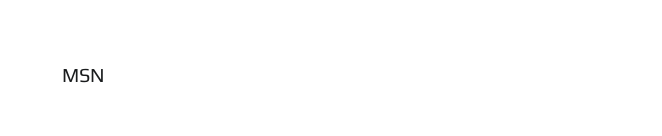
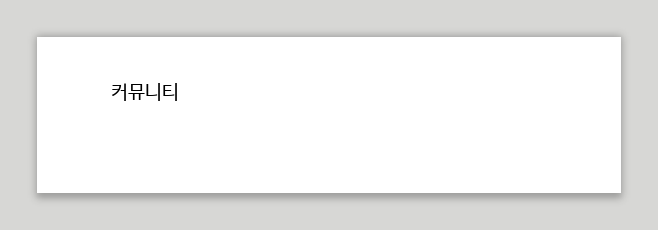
[62,68,104,83] MSN -> [111,83,179,101] 커뮤니티

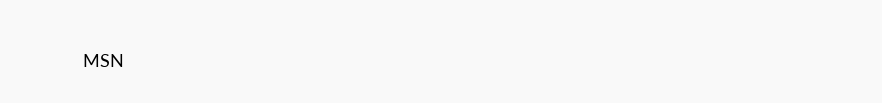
[111,83,179,101] 커뮤니티 -> [83,54,124,67] MSN

